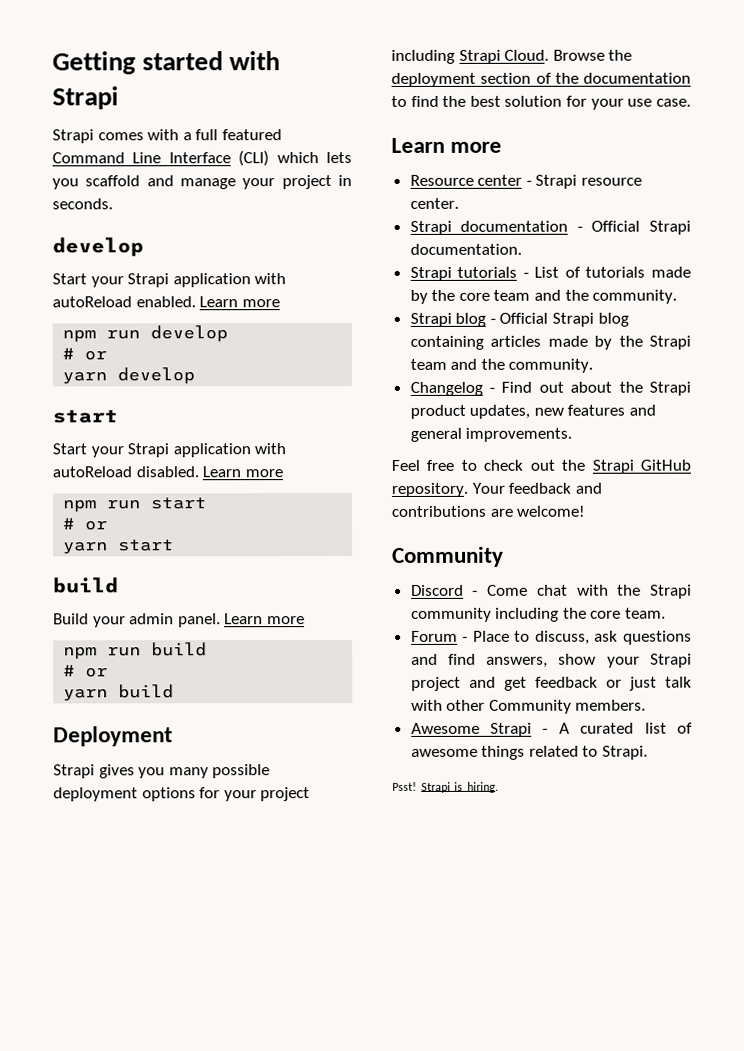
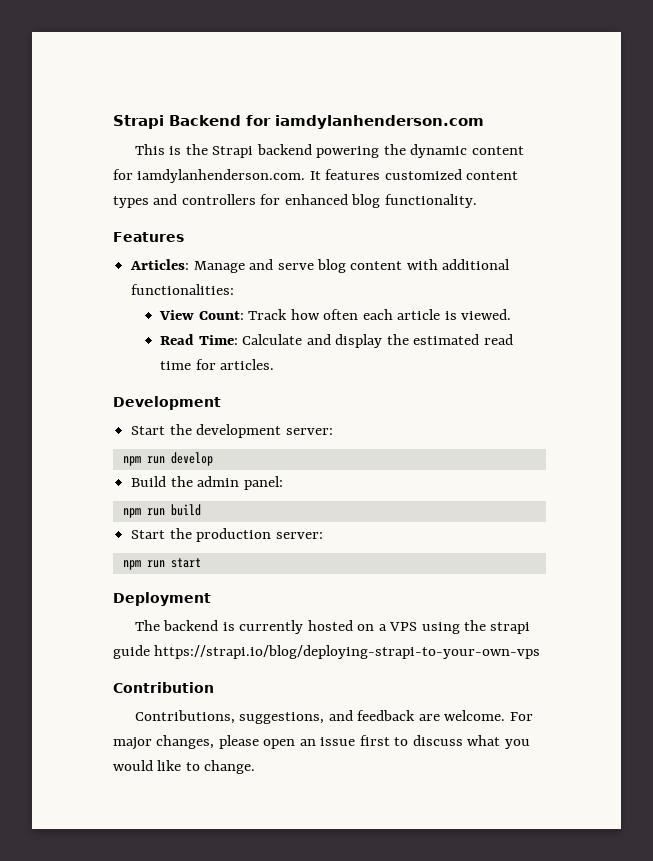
[52,51,281,75] [52,86,119,110] [52,129,282,144] [52,150,352,167] [52,175,352,190] [52,198,113,210] [52,237,144,257] [52,273,287,288] [52,296,280,308] [62,325,229,343] [62,347,108,361] [62,367,196,385] [52,409,118,424] [52,443,287,458] [52,466,283,478] [62,497,207,513] [62,517,109,531] [63,539,175,555] [53,577,119,594] [53,613,305,628] [63,642,208,660] [63,664,109,678] [63,684,175,702] [53,726,173,747] [53,764,271,779] [53,787,311,802] [391,49,633,64] [391,72,691,87] [391,95,691,110] [391,137,503,153] [409,174,643,189] [409,197,459,209] [409,220,691,235] [409,243,522,255] [409,266,691,281] [409,289,678,304] [409,312,629,327] [409,335,691,350] [409,358,594,373] [409,381,691,396] [409,404,657,419] [409,427,573,442] [391,459,691,474] [391,482,602,497] [391,505,586,517] [392,546,504,567] [410,584,692,599] [410,607,667,622] [410,630,692,645] [410,653,692,668] [410,676,692,691] [410,699,647,714] [410,722,693,737] [410,745,649,760] [392,781,499,793] Getting started with Strapi // Strapi comes with a full featured Command Line Interface (CLI) which lets you scaffold and manage your project in seconds. // develop // Start your Strapi application with autoReload enabled. Learn more // npm run develop // # or // yarn develop // start // Start your Strapi application with autoReload disabled. Learn more // npm run start // # or // yarn start // build // Build your admin panel. Learn more // npm run build // # or // yarn build // Deployment // Strapi gives you many possible deployment options for your project including Strapi Cloud. Browse the deployment section of the documentation to find the best solution for your use case. // Learn more // Resource center - Strapi resource center. // Strapi documentation - Official Strapi documentation. // Strapi tutorials - List of tutorials made by the core team and the community. // Strapi blog - Official Strapi blog containing articles made by the Strapi team and the community. // Changelog - Find out about the Strapi product updates, new features and general improvements. // Feel free to check out the Strapi GitHub repository. Your feedback and contributions are welcome! // Community // Discord - Come chat with the Strapi community including the core team. // Forum - Place to discuss, ask questions and find answers, show your Strapi project and get feedback or just talk with other Community members. // Awesome Strapi - A curated list of awesome things related to Strapi. // Psst! Strapi is hiring. -> [113,115,484,129] [134,144,524,158] [113,169,519,183] [113,194,477,208] [113,232,184,242] [130,259,511,273] [131,284,235,295] [159,309,512,320] [160,334,513,348] [160,359,275,370] [113,396,221,410] [131,424,333,438] [122,452,213,466] [131,476,283,490] [122,504,201,518] [131,528,323,542] [122,558,201,570] [113,592,211,606] [134,620,531,634] [113,645,541,659] [113,682,214,693] [134,710,533,724] [113,735,530,750] [113,760,256,774] Strapi Backend for iamdylanhenderson.com // This is the Strapi backend powering the dynamic content for iamdylanhenderson.com. It features customized content types and controllers for enhanced blog functionality. // Features // Articles: Manage and serve blog content with additional functionalities: // View Count: Track how often each article is viewed. // Read Time: Calculate and display the estimated read time for articles. // Development // Start the development server: // npm run develop // Build the admin panel: // npm run build // Start the production server: // npm run start // Deployment // The backend is currently hosted on a VPS using the strapi guide https://strapi.io/blog/deploying-strapi-to-your-own-vps // Contribution // Contributions, suggestions, and feedback are welcome. For major changes, please open an issue first to discuss what you would like to change.

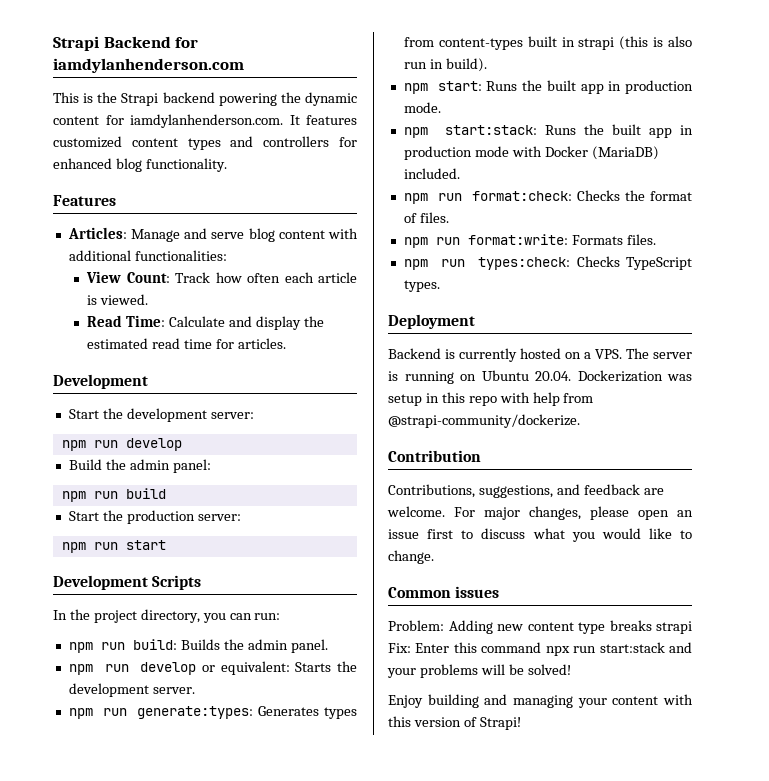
(201, 563) none -> [53,575,202,590] [53,609,281,623] [68,639,328,653] [68,661,357,675] [68,683,195,697] [68,706,358,719] [403,36,692,50] [403,58,487,72] [403,80,693,94] [403,102,441,113] [403,124,693,138] [403,146,659,160] [403,168,460,179] [403,190,692,204] [403,212,449,223] [403,234,656,248] [403,256,692,270] [403,280,440,292] // Development Scripts // In the project directory, you can run: // npm run build: Builds the admin panel. // npm run develop or equivalent: Starts the development server. // npm run generate:types: Generates types from content-types built in strapi (this is also run in build). // npm start: Runs the built app in production mode. // npm start:stack: Runs the built app in production mode with Docker (MariaDB) included. // npm run format:check: Checks the format of files. // npm run format:write: Formats files. // npm run types:check: Checks TypeScript types.
[134,620,219,631] The backend -> [388,348,441,359] Backend
[389,620,531,634] [113,645,541,659] VPS using the strapi guide https://strapi.io/blog/deploying-strapi-to-your-own-vps -> [595,348,692,359] [388,370,692,384] [388,392,594,406] [388,414,580,428] VPS. The server is running on Ubuntu 20.04. Dockerization was setup in this repo with help from @strapi-community/dockerize.
(256, 767) none -> [388,586,500,598] [388,620,692,634] [388,642,692,656] [387,664,571,678] [388,694,693,708] [388,716,521,730] // Common issues // Problem: Adding new content type breaks strapi Fix: Enter this command npx run start:stack and your problems will be solved! // Enjoy building and managing your content with this version of Strapi!

